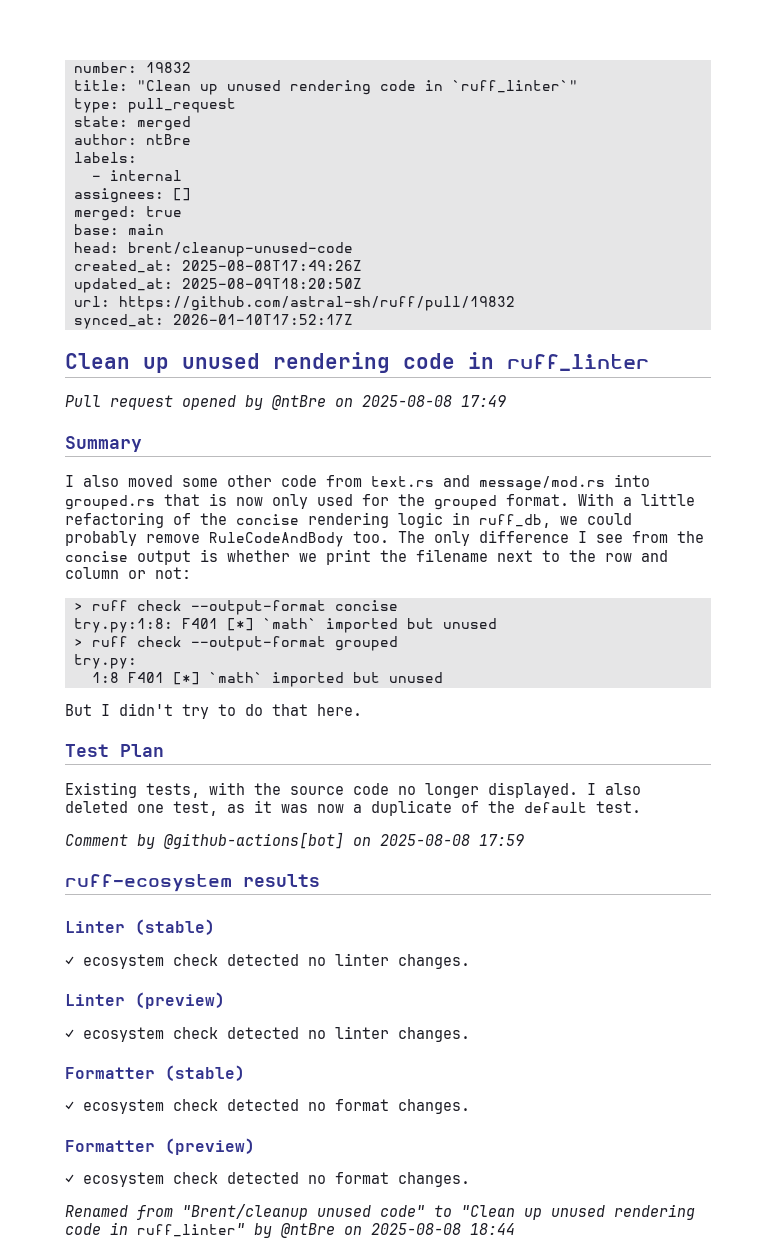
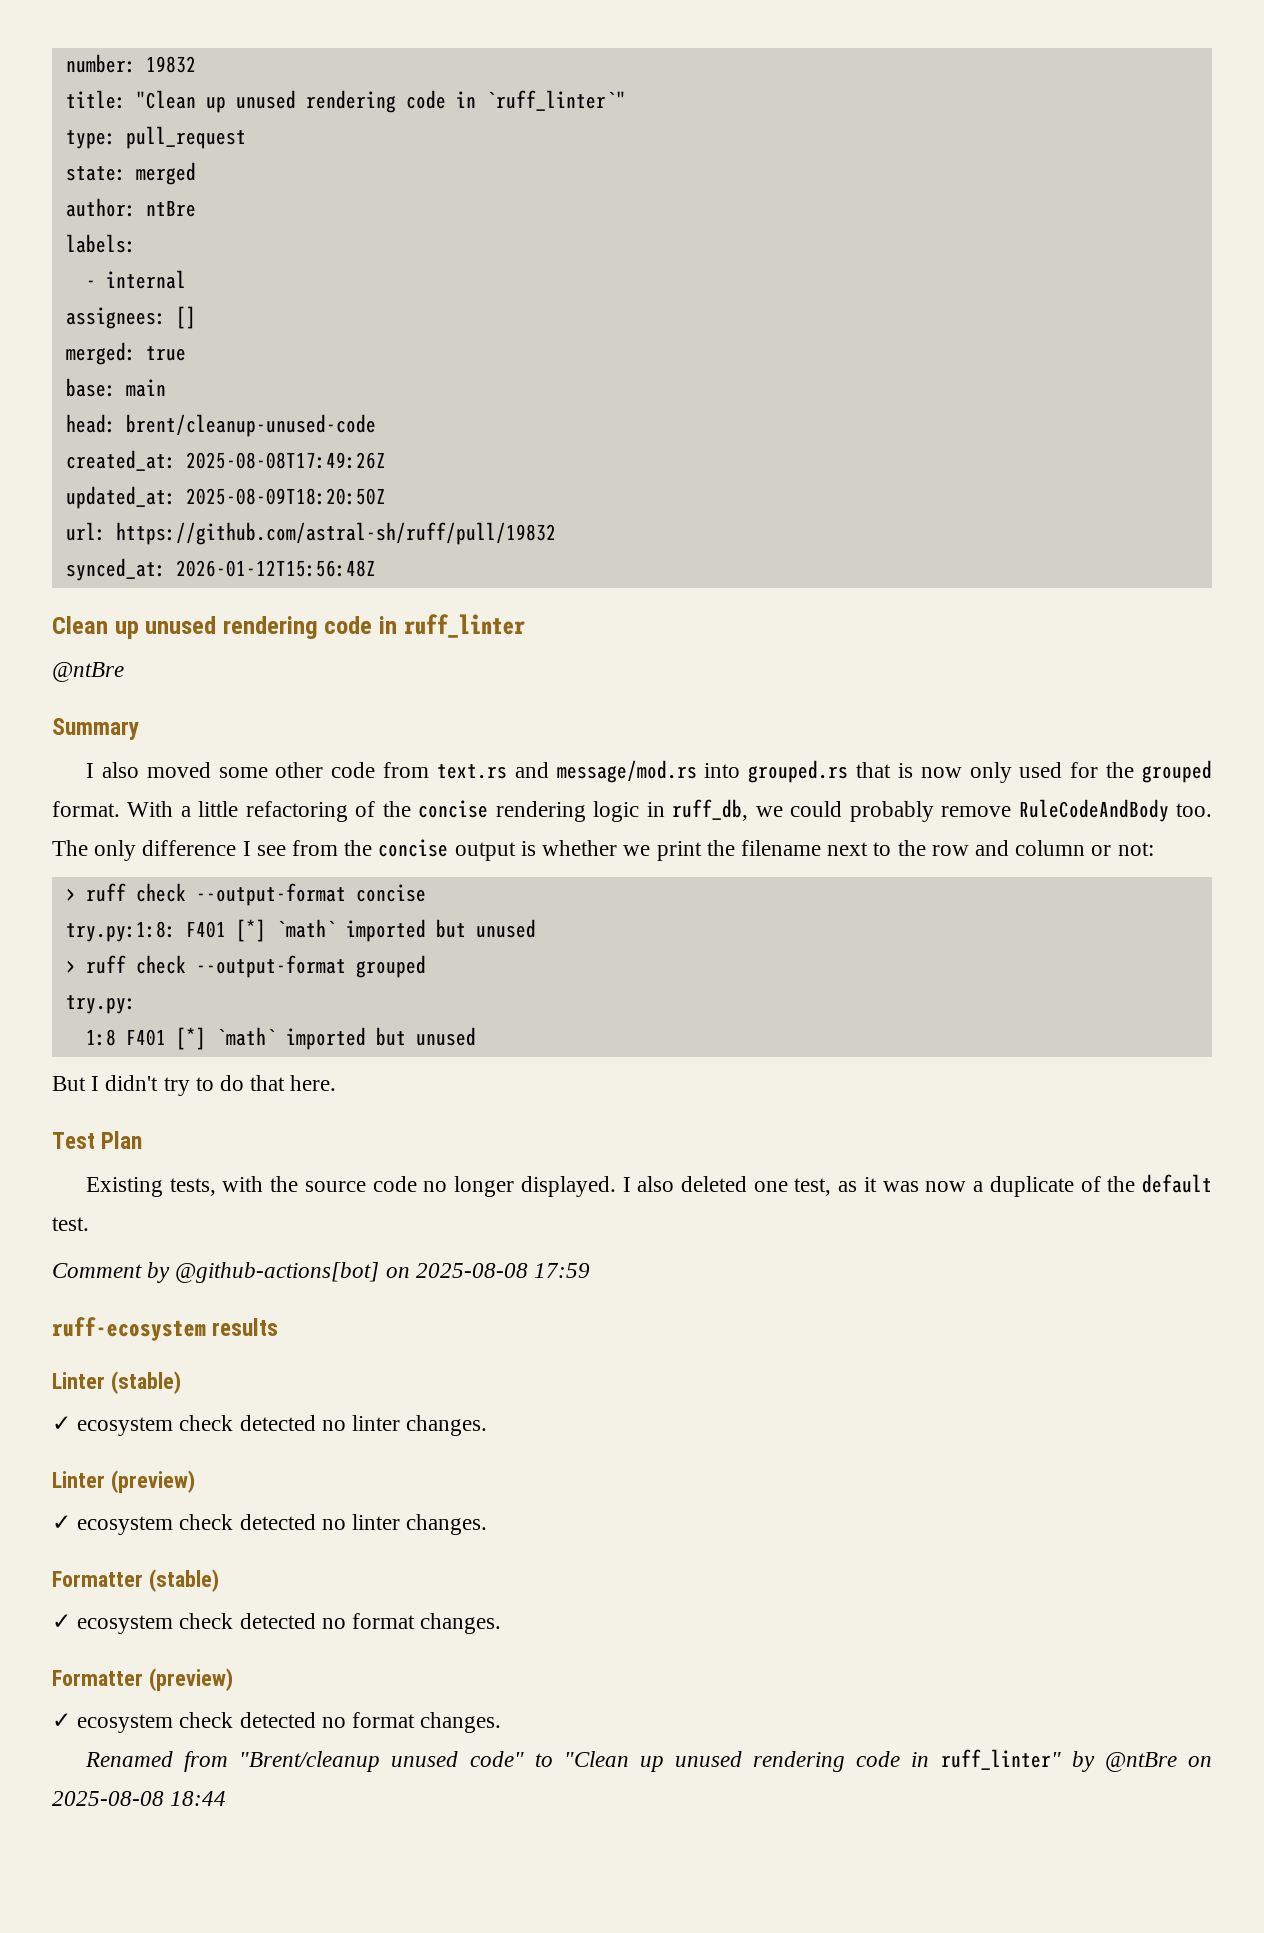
[172,314,353,325] 2026-01-10T17:52:17Z -> [175,560,376,577] 2026-01-12T15:56:48Z
[65,395,506,410] Pull request opened by @ntBre on 2025-08-08 17:49 -> [52,662,124,682] @ntBre

